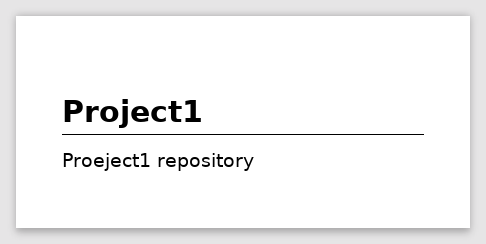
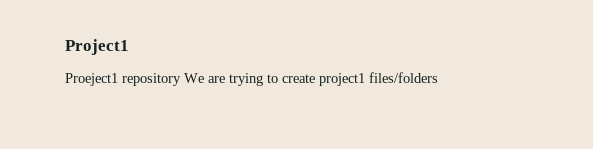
(254, 162) none -> [184,72,438,86] We are trying to create project1 files/folders

